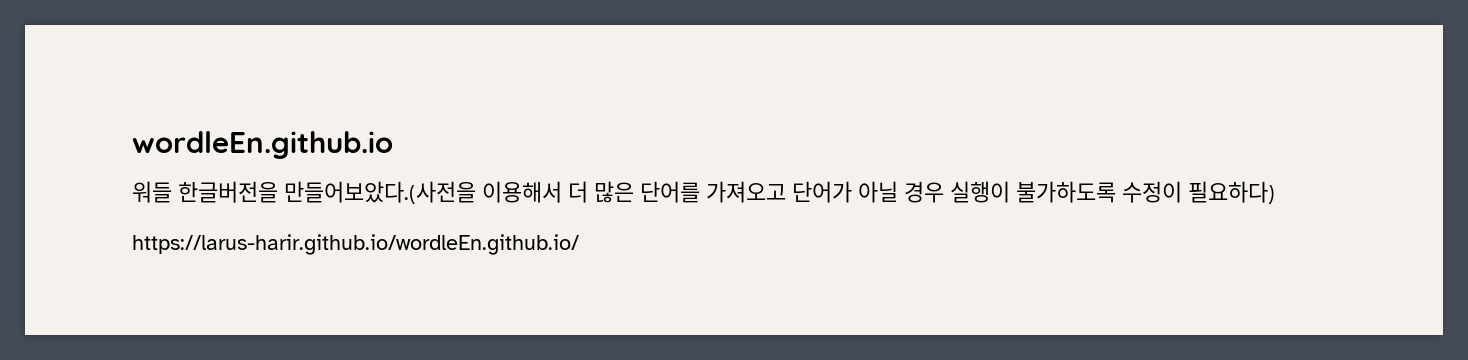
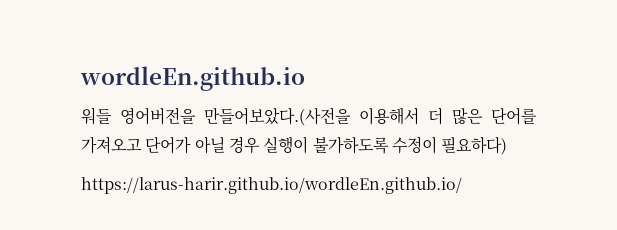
[178,181,278,203] 한글버전을 -> [120,107,196,125] 영어버전을

